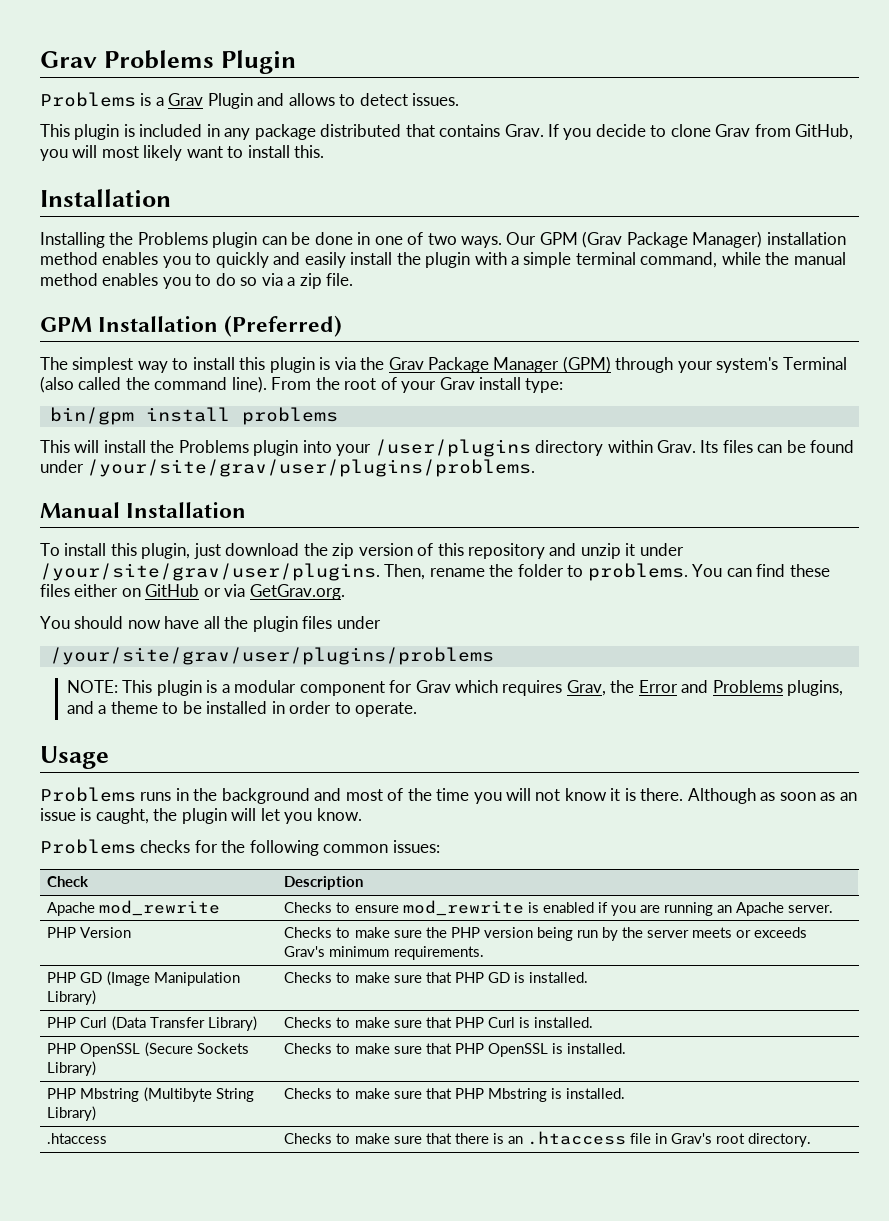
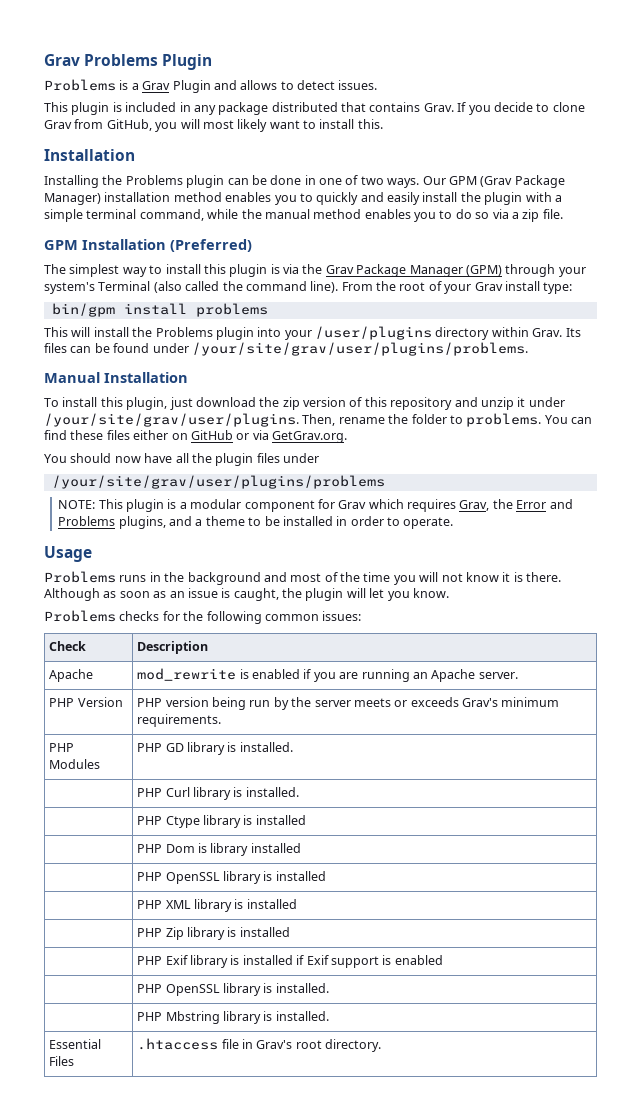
[99,900,221,916] [284,902,399,913] mod_rewrite | Checks to ensure -> (94, 675) |
[284,927,447,938] Checks to make sure the -> (123, 702) none
[80,971,240,986] [47,990,97,1005] [284,972,588,983] [47,1016,257,1031] [284,1017,593,1028] [47,1042,249,1057] [47,1061,97,1076] [284,1043,626,1057] [47,1087,254,1102] [47,1106,97,1121] [284,1088,625,1102] [47,1133,108,1144] [284,1133,523,1144] GD (Image Manipulation Library) | Checks to make sure that PHP GD is installed. // PHP Curl (Data Transfer Library) | Checks to make sure that PHP Curl is installed. // PHP OpenSSL (Secure Sockets Library) | Checks to make sure that PHP OpenSSL is installed. // PHP Mbstring (Multibyte String Library) | Checks to make sure that PHP Mbstring is installed. // .htaccess | Checks to make sure that there is an -> [49,759,101,769] [137,742,293,755] [137,787,299,800] [137,815,306,828] [137,843,301,856] [137,871,326,884] [137,899,297,912] [137,927,290,940] [137,955,443,968] [137,983,329,996] [137,1011,329,1024] [49,1039,102,1049] [49,1056,75,1066] Modules | PHP GD library is installed. // | PHP Curl library is installed. // | PHP Ctype library is installed // | PHP Dom is library installed // | PHP OpenSSL library is installed // | PHP XML library is installed // | PHP Zip library is installed // | PHP Exif library is installed if Exif support is enabled // | PHP OpenSSL library is installed. // | PHP Mbstring library is installed. // Essential Files |

